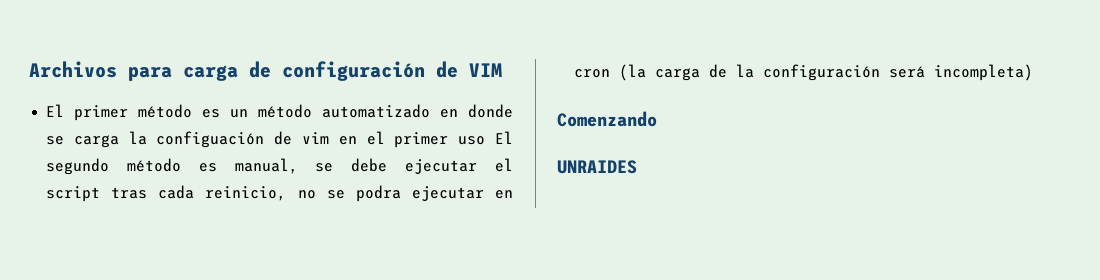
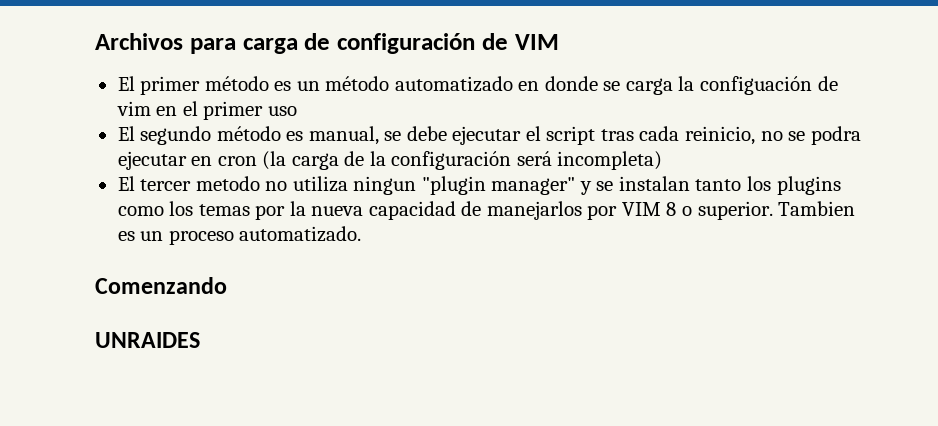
(486, 140) none -> (297, 111) //
(1034, 72) none -> [117,176,841,195] [117,201,856,220] [117,226,362,245] // El tercer metodo no utiliza ningun "plugin manager" y se instalan tanto los plugins como los temas por la nueva capacidad de manejarlos por VIM 8 o superior. Tambien es un proceso automatizado.

